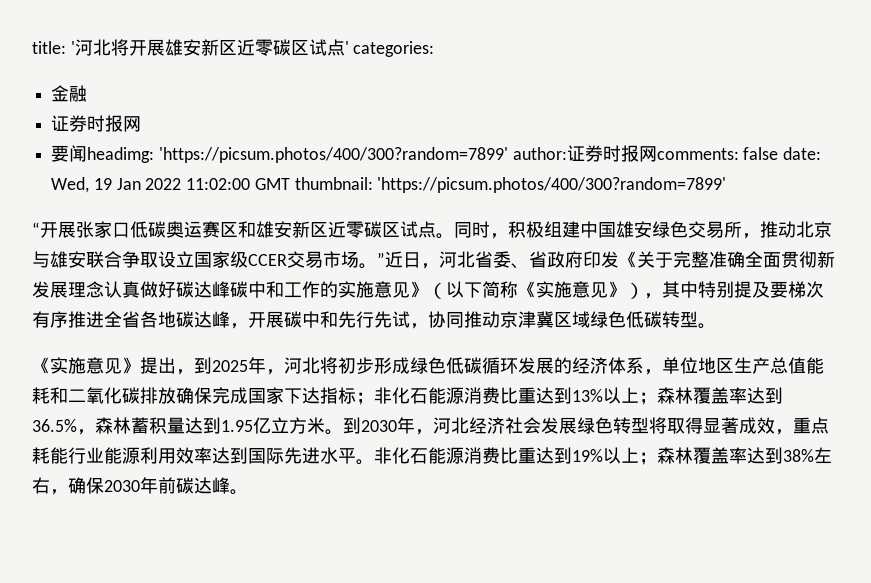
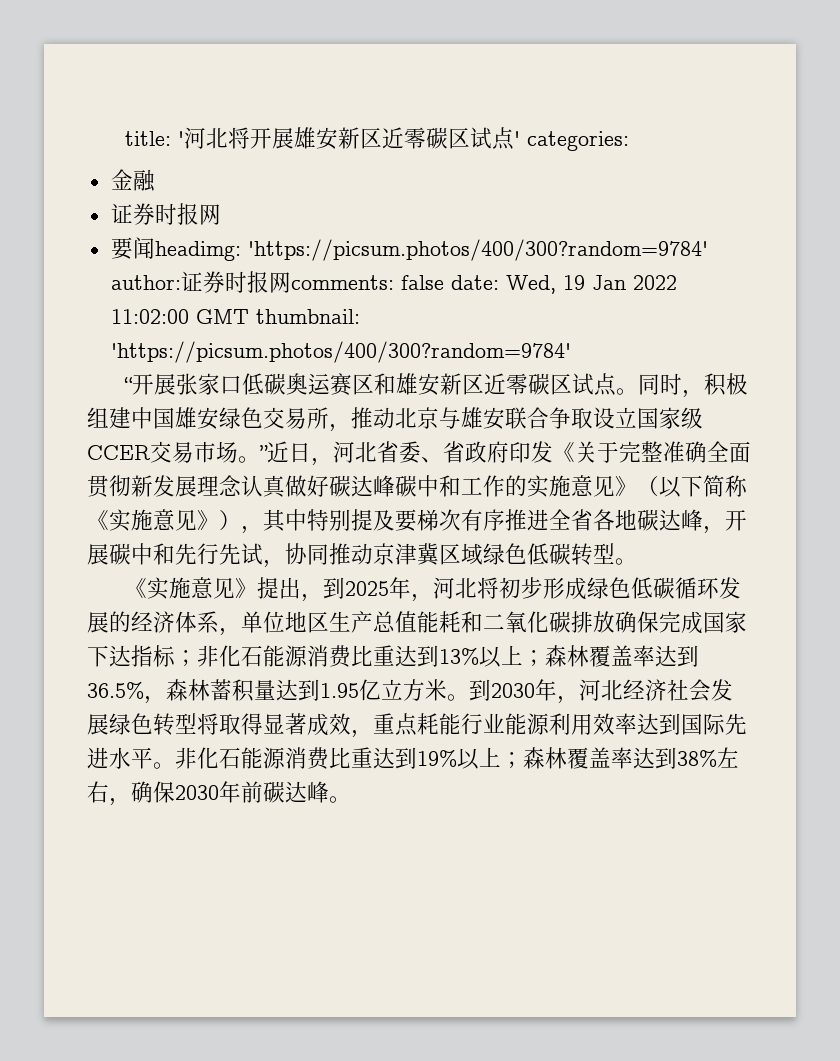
[158,147,508,163] 'https://picsum.photos/400/300?random=7899' -> [247,239,708,261] 'https://picsum.photos/400/300?random=9784'
[377,177,727,193] 'https://picsum.photos/400/300?random=7899' -> [110,341,571,363] 'https://picsum.photos/400/300?random=9784'

